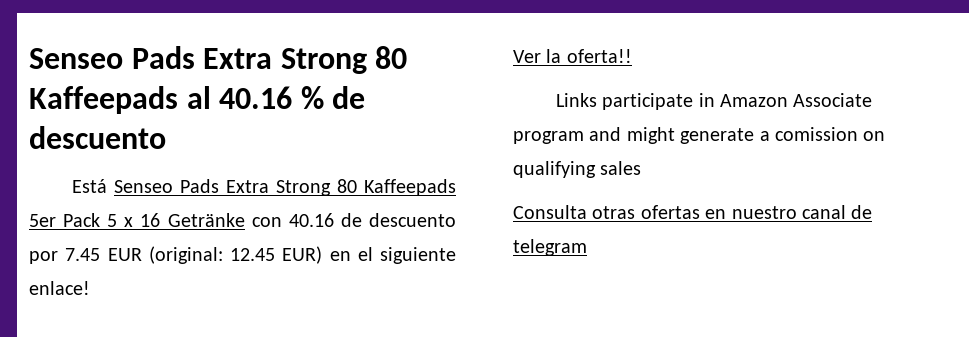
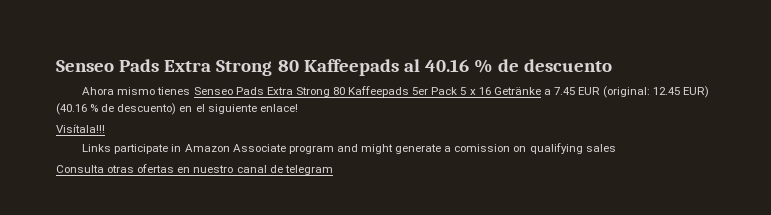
[71,179,107,193] Está -> [82,87,191,95] Ahora mismo tienes
[251,213,456,227] [29,251,58,264] con 40.16 de descuento por -> [543,89,551,95] a
(323, 255) none -> [56,103,177,115] (40.16 % de descuento)
[513,49,632,63] Ver la oferta!! -> [56,124,105,133] Visítala!!!

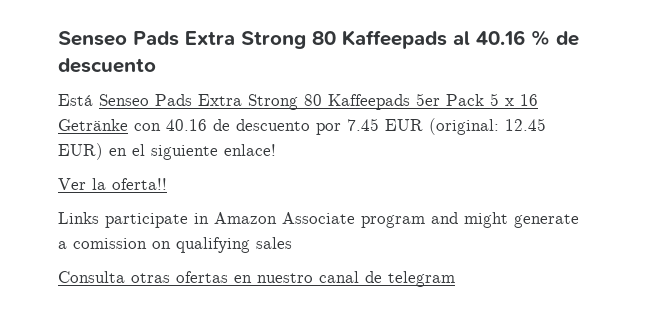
[82,87,191,95] Ahora mismo tienes -> [58,94,93,106] Está
[543,89,551,95] a -> [134,119,341,135] con 40.16 de descuento por
[56,103,177,115] (40.16 % de descuento) -> (103, 151) none
[56,124,105,133] Visítala!!! -> [58,178,167,190] Ver la oferta!!

